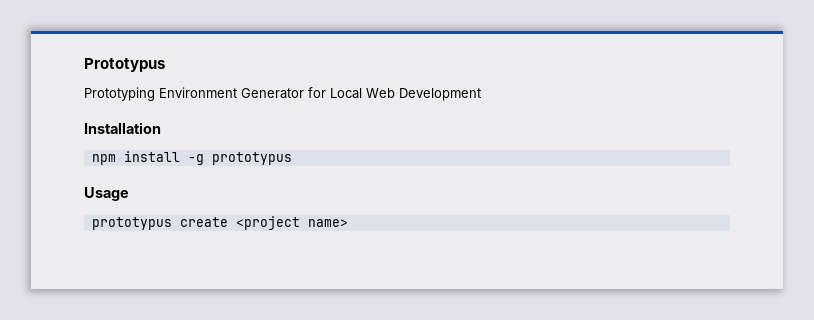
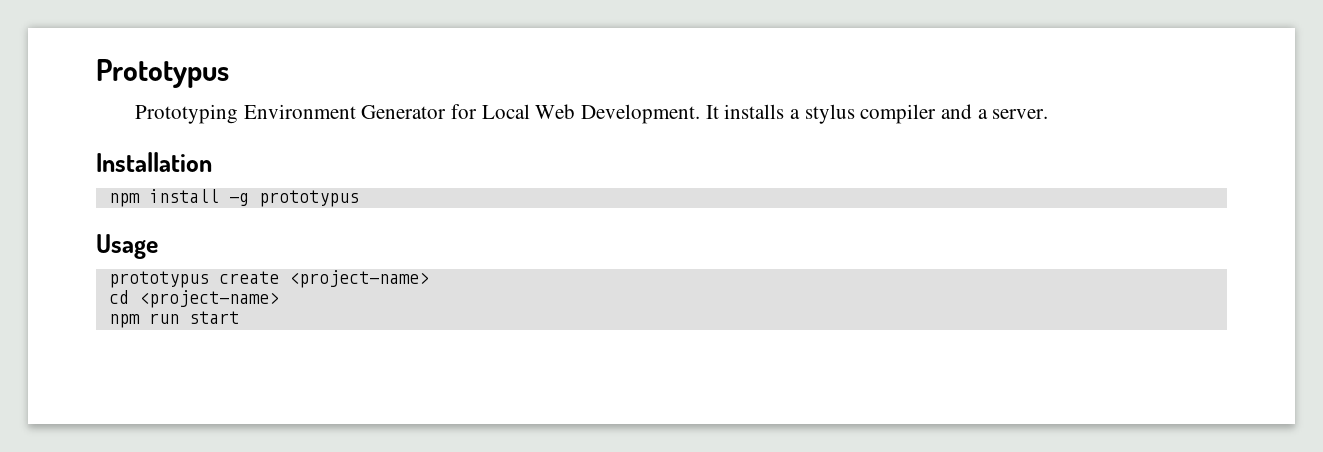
[399,88,481,101] Development -> [580,104,1049,124] Development. It installs a stylus compiler and a server.
[235,216,348,230] <project name> -> [288,270,429,288] [108,290,279,308] [108,311,239,328] <project-name> // cd <project-name> // npm run start

